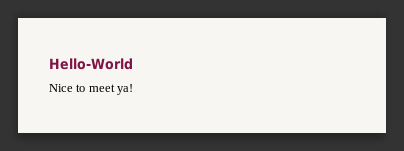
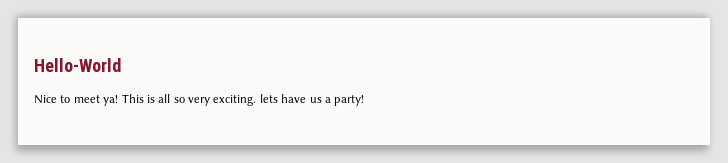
(134, 89) none -> [121,94,365,106] This is all so very exciting. lets have us a party!

